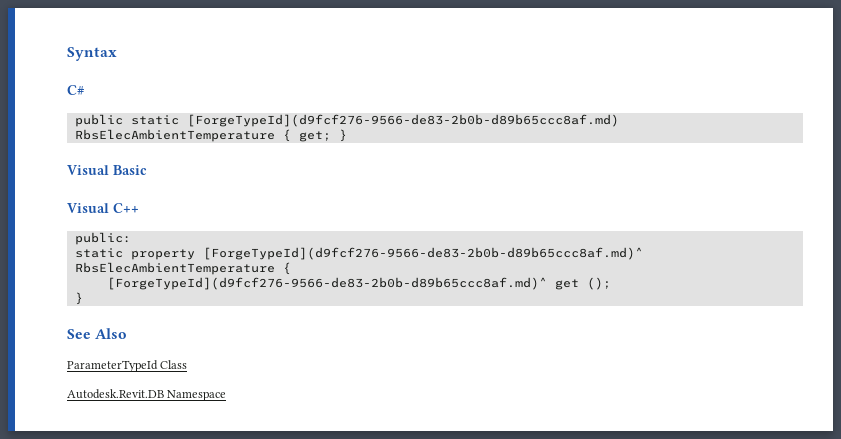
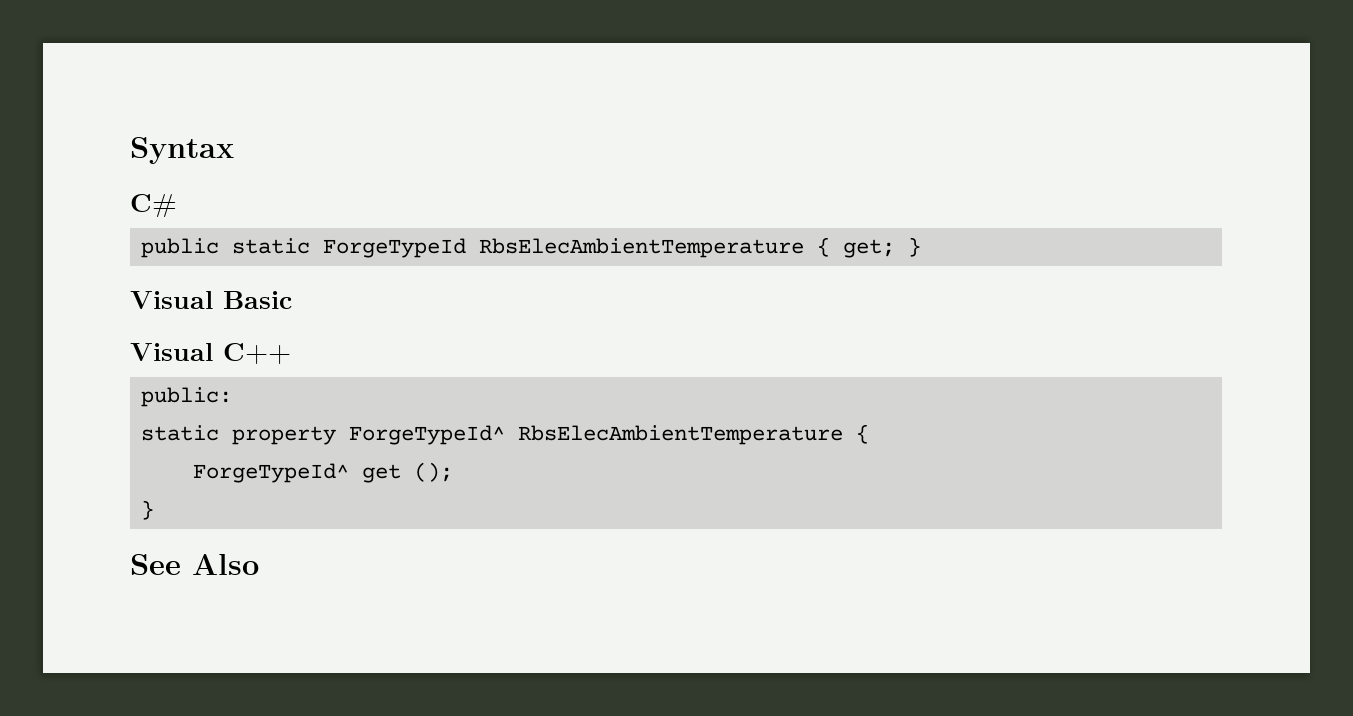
[186,114,619,127] [ForgeTypeId](d9fcf276-9566-de83-2b0b-d89b65ccc8af.md) -> [323,238,467,258] ForgeTypeId
[202,247,643,260] [ForgeTypeId](d9fcf276-9566-de83-2b0b-d89b65ccc8af.md)^ -> [349,425,506,445] ForgeTypeId^
[106,277,547,290] [ForgeTypeId](d9fcf276-9566-de83-2b0b-d89b65ccc8af.md)^ -> [193,463,350,483] ForgeTypeId^
[67,360,188,372] [67,389,227,401] // ParameterTypeId Class // Autodesk.Revit.DB Namespace -> (259, 564) none

